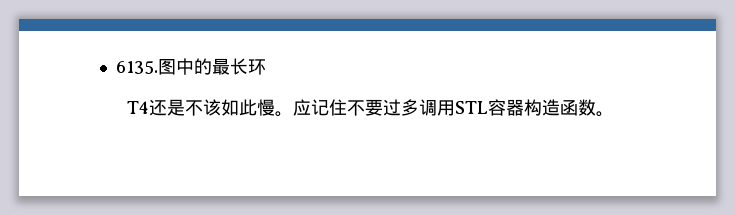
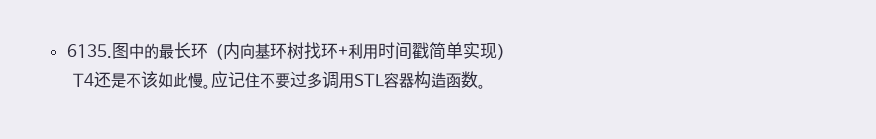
(266, 67) none -> [207,42,512,60] （内向基环树找环+利用时间戳简单实现）

